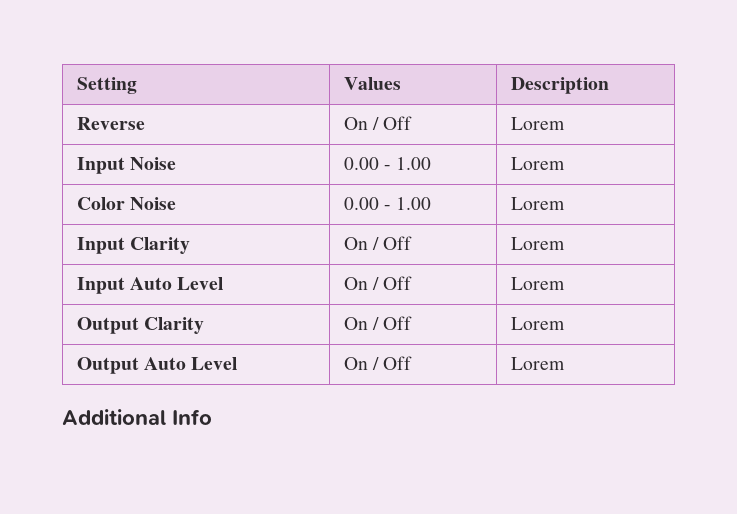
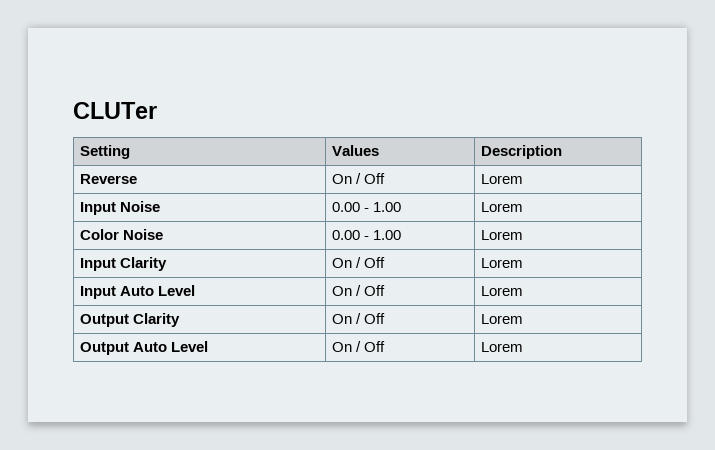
(76, 85) none -> [73,102,157,119] CLUTer //
[62,409,212,425] // Additional Info -> (523, 347) none

